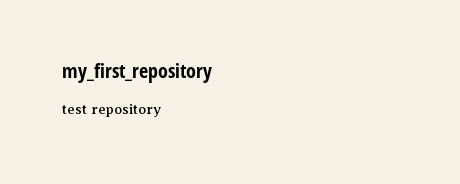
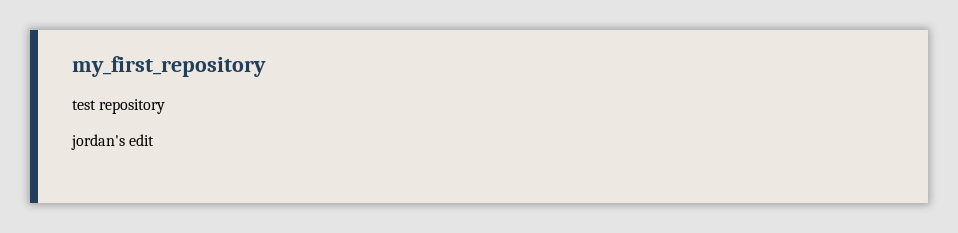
(161, 110) none -> [71,134,155,150] // jordan's edit

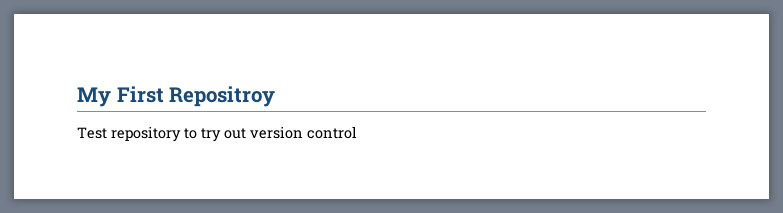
[72,56,266,77] [72,99,166,114] [71,134,155,150] my_first_repository // test repository // jordan's edit -> [77,86,276,107] [77,126,357,142] My First Repositroy // Test repository to try out version control

